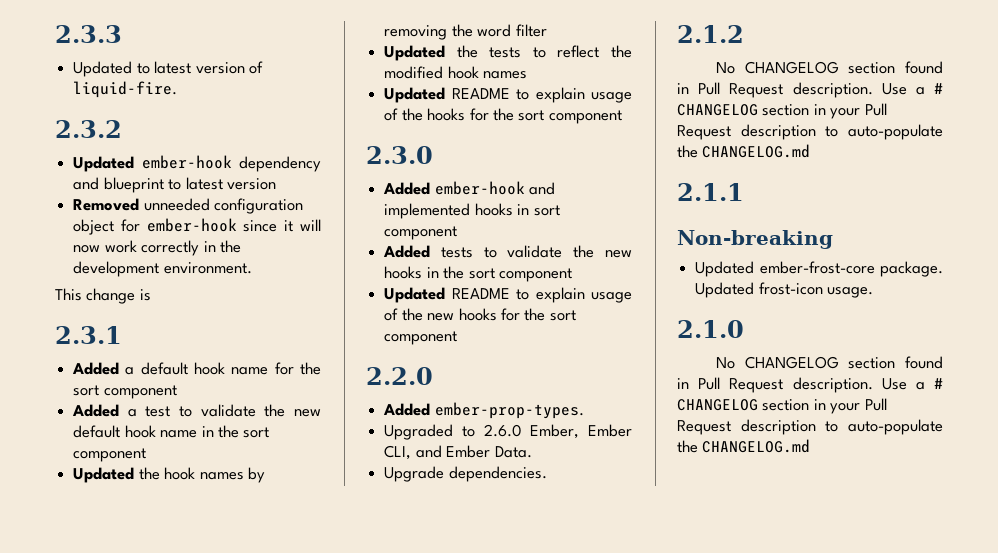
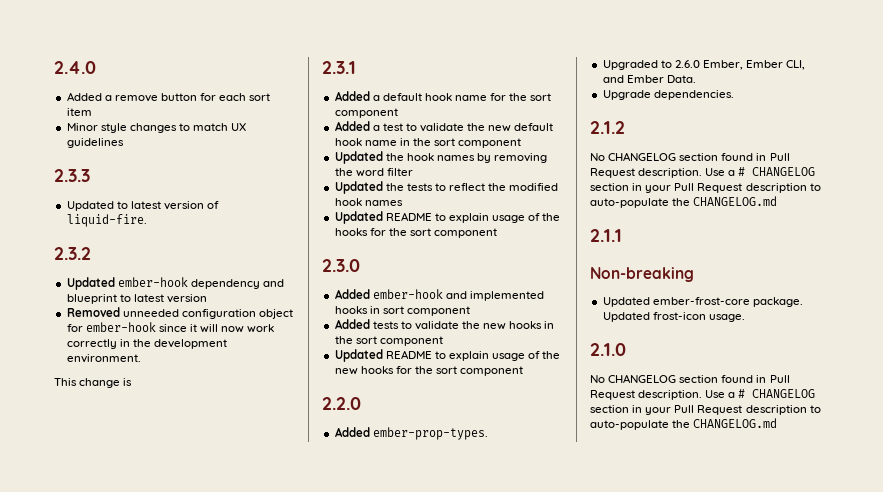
(55, 34) none -> [54,61,96,74] [66,92,271,102] [66,108,92,116] [66,123,247,133] [66,138,124,148] 2.4.0 // Added a remove button for each sort item // Minor style changes to match UX guidelines //

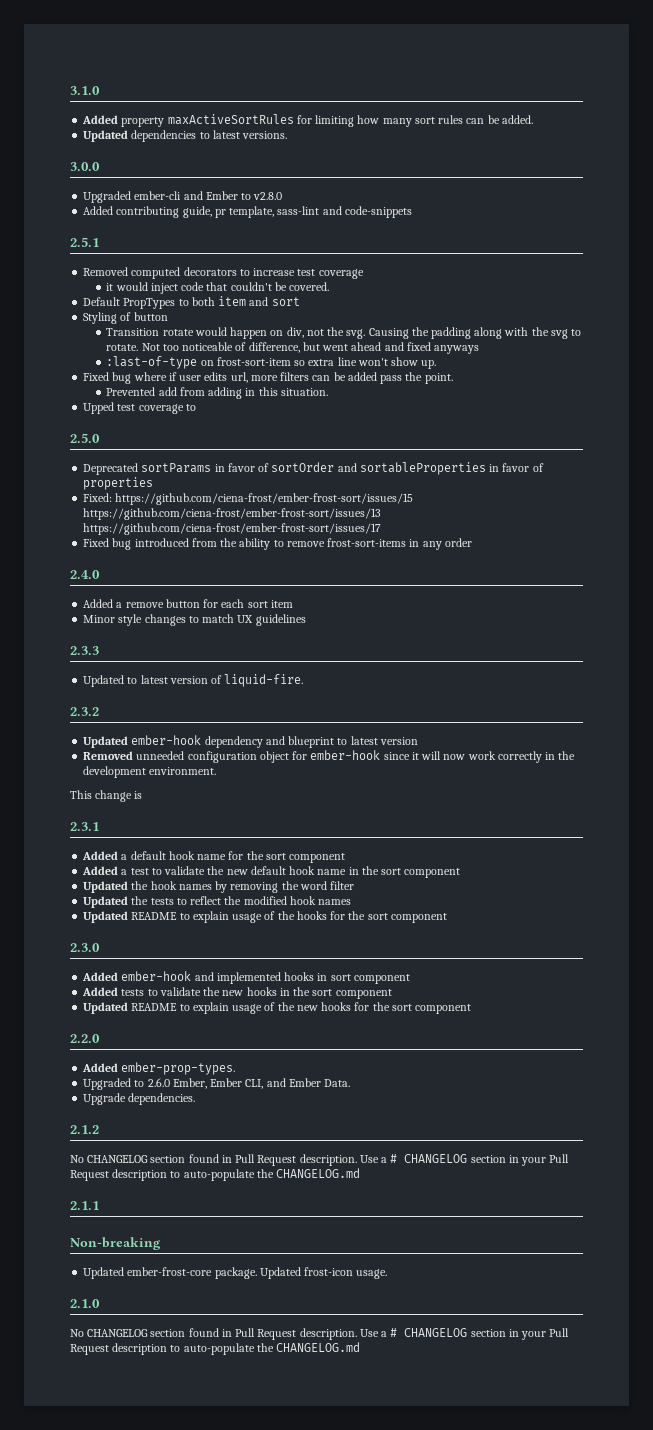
(54, 67) none -> [70,86,100,95] [82,114,533,127] [83,130,288,142] [70,162,100,171] [83,191,283,203] [83,206,412,218] [70,237,99,247] [83,267,364,279] [106,282,330,294] [83,296,300,309] [83,312,168,324] [106,327,582,339] [106,342,479,354] [106,356,437,369] [83,372,453,384] [106,387,328,399] [83,402,196,414] [70,433,100,443] [83,462,544,475] [83,477,154,490] [83,493,414,505] [83,508,382,520] [83,523,382,535] [83,538,472,550] 3.1.0 // Added property maxActiveSortRules for limiting how many sort rules can be added. // Updated dependencies to latest versions. // 3.0.0 // Upgraded ember-cli and Ember to v2.8.0 // Added contributing guide, pr template, sass-lint and code-snippets // 2.5.1 // Removed computed decorators to increase test coverage // it would inject code that couldn't be covered. // Default PropTypes to both item and sort // Styling of button // Transition rotate would happen on div, not the svg. Causing the padding along with the svg to rotate. Not too noticeable of difference, but went ahead and fixed anyways // :last-of-type on frost-sort-item so extra line won't show up. // Fixed bug where if user edits url, more filters can be added pass the point. // Prevented add from adding in this situation. // Upped test coverage to // 2.5.0 // Deprecated sortParams in favor of sortOrder and sortableProperties in favor of properties // Fixed: https://github.com/ciena-frost/ember-frost-sort/issues/15 https://github.com/ciena-frost/ember-frost-sort/issues/13 https://github.com/ciena-frost/ember-frost-sort/issues/17 // Fixed bug introduced from the ability to remove frost-sort-items in any order //

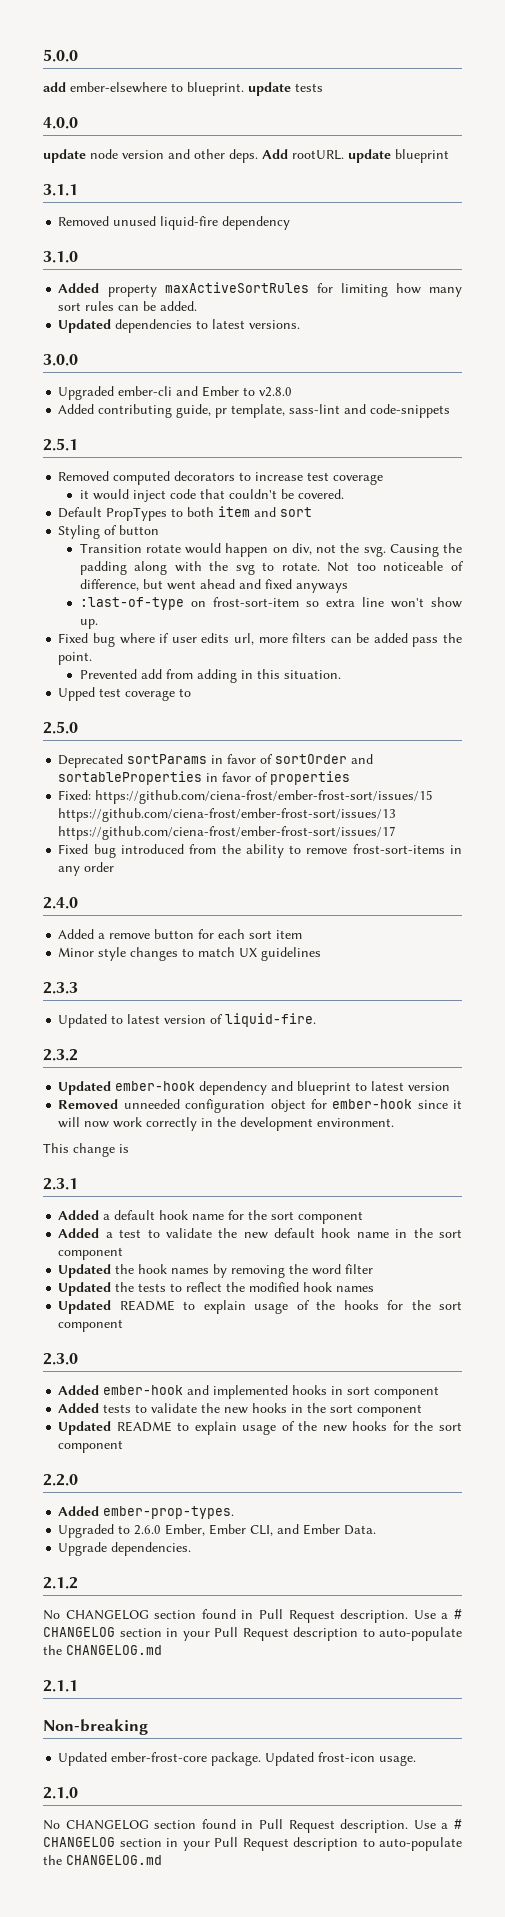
(70, 90) none -> [43,49,78,62] [43,82,323,96] [43,117,78,129] [43,149,449,163] [43,184,78,196] [58,216,291,230] 5.0.0 // add ember-elsewhere to blueprint. update tests // 4.0.0 // update node version and other deps. Add rootURL. update blueprint // 3.1.1 // Removed unused liquid-fire dependency //

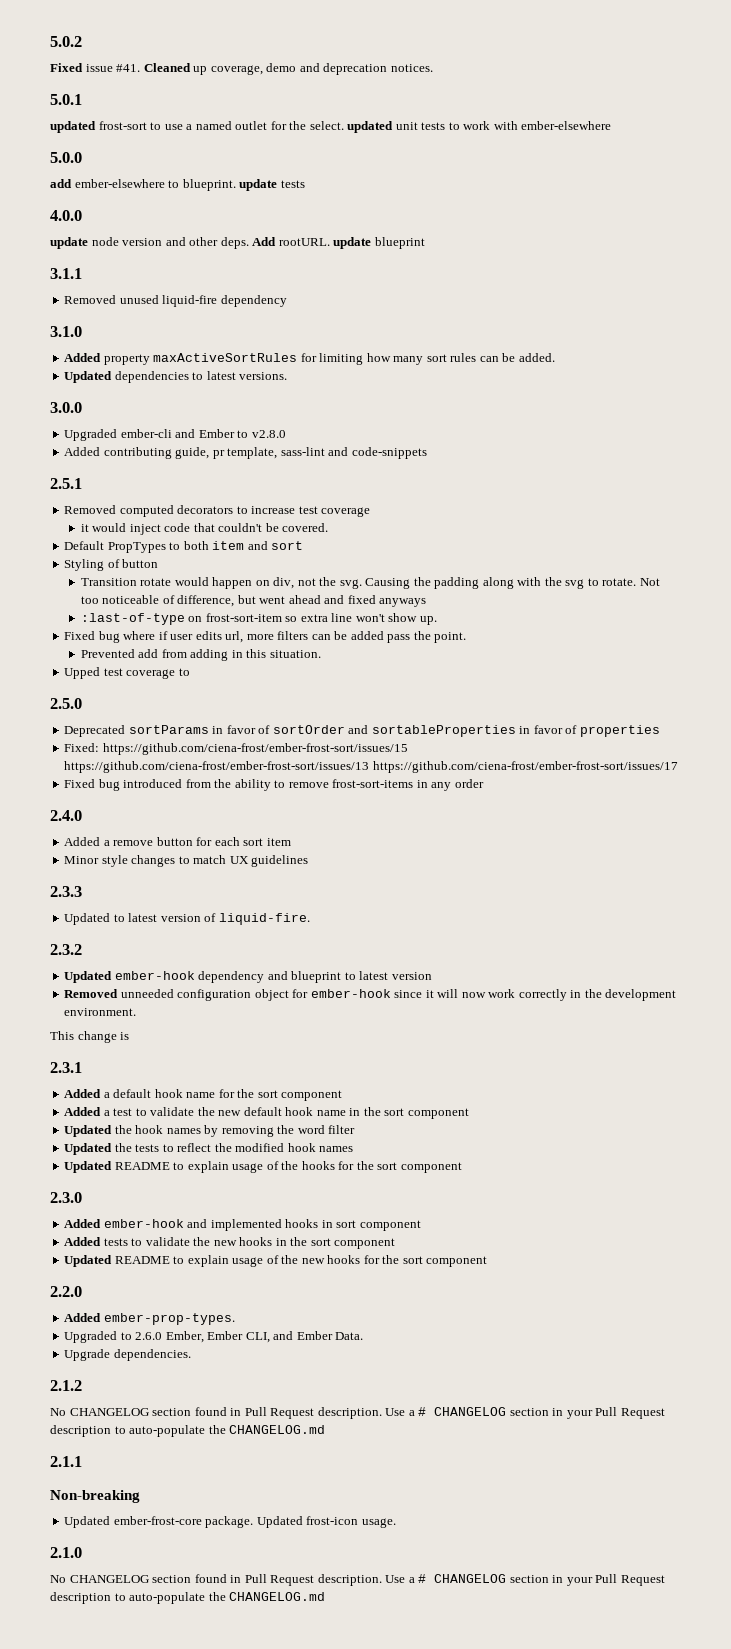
(43, 55) none -> [50,36,82,47] [50,63,433,75] [50,94,82,105] [50,121,612,133] 5.0.2 // Fixed issue #41. Cleaned up coverage, demo and deprecation notices. // 5.0.1 // updated frost-sort to use a named outlet for the select. updated unit tests to work with ember-elsewhere //

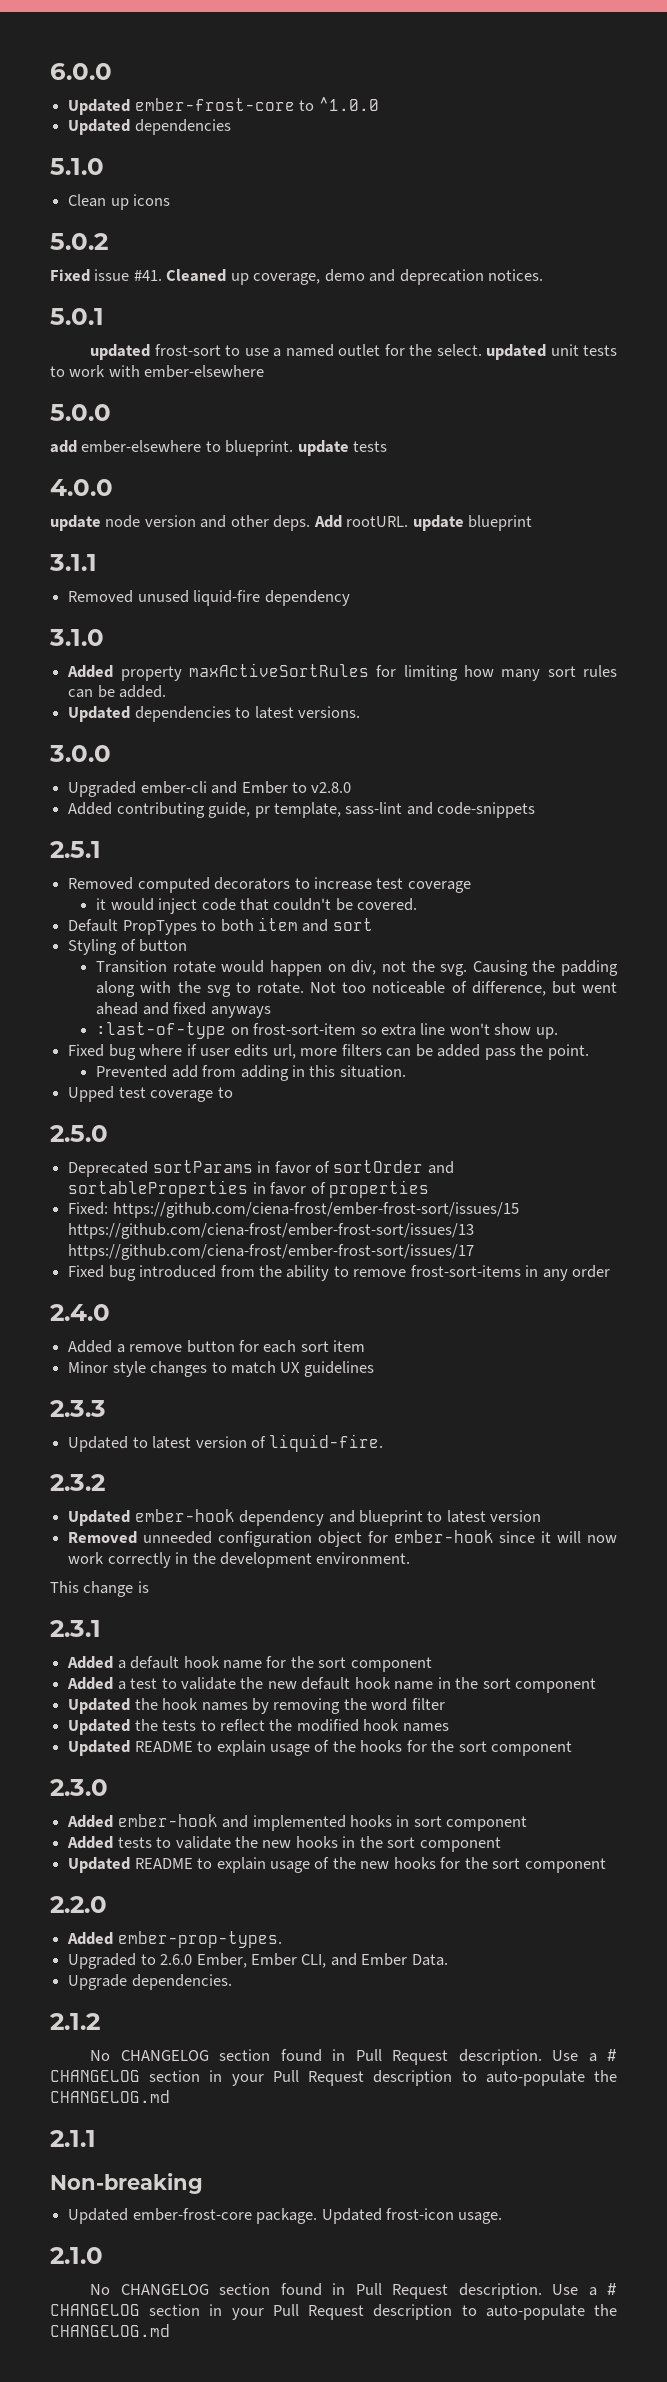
(50, 41) none -> [50,63,112,80] [68,97,379,115] [68,119,231,135] [50,158,104,175] [68,194,171,210] 6.0.0 // Updated ember-frost-core to ^1.0.0 // Updated dependencies // 5.1.0 // Clean up icons //

